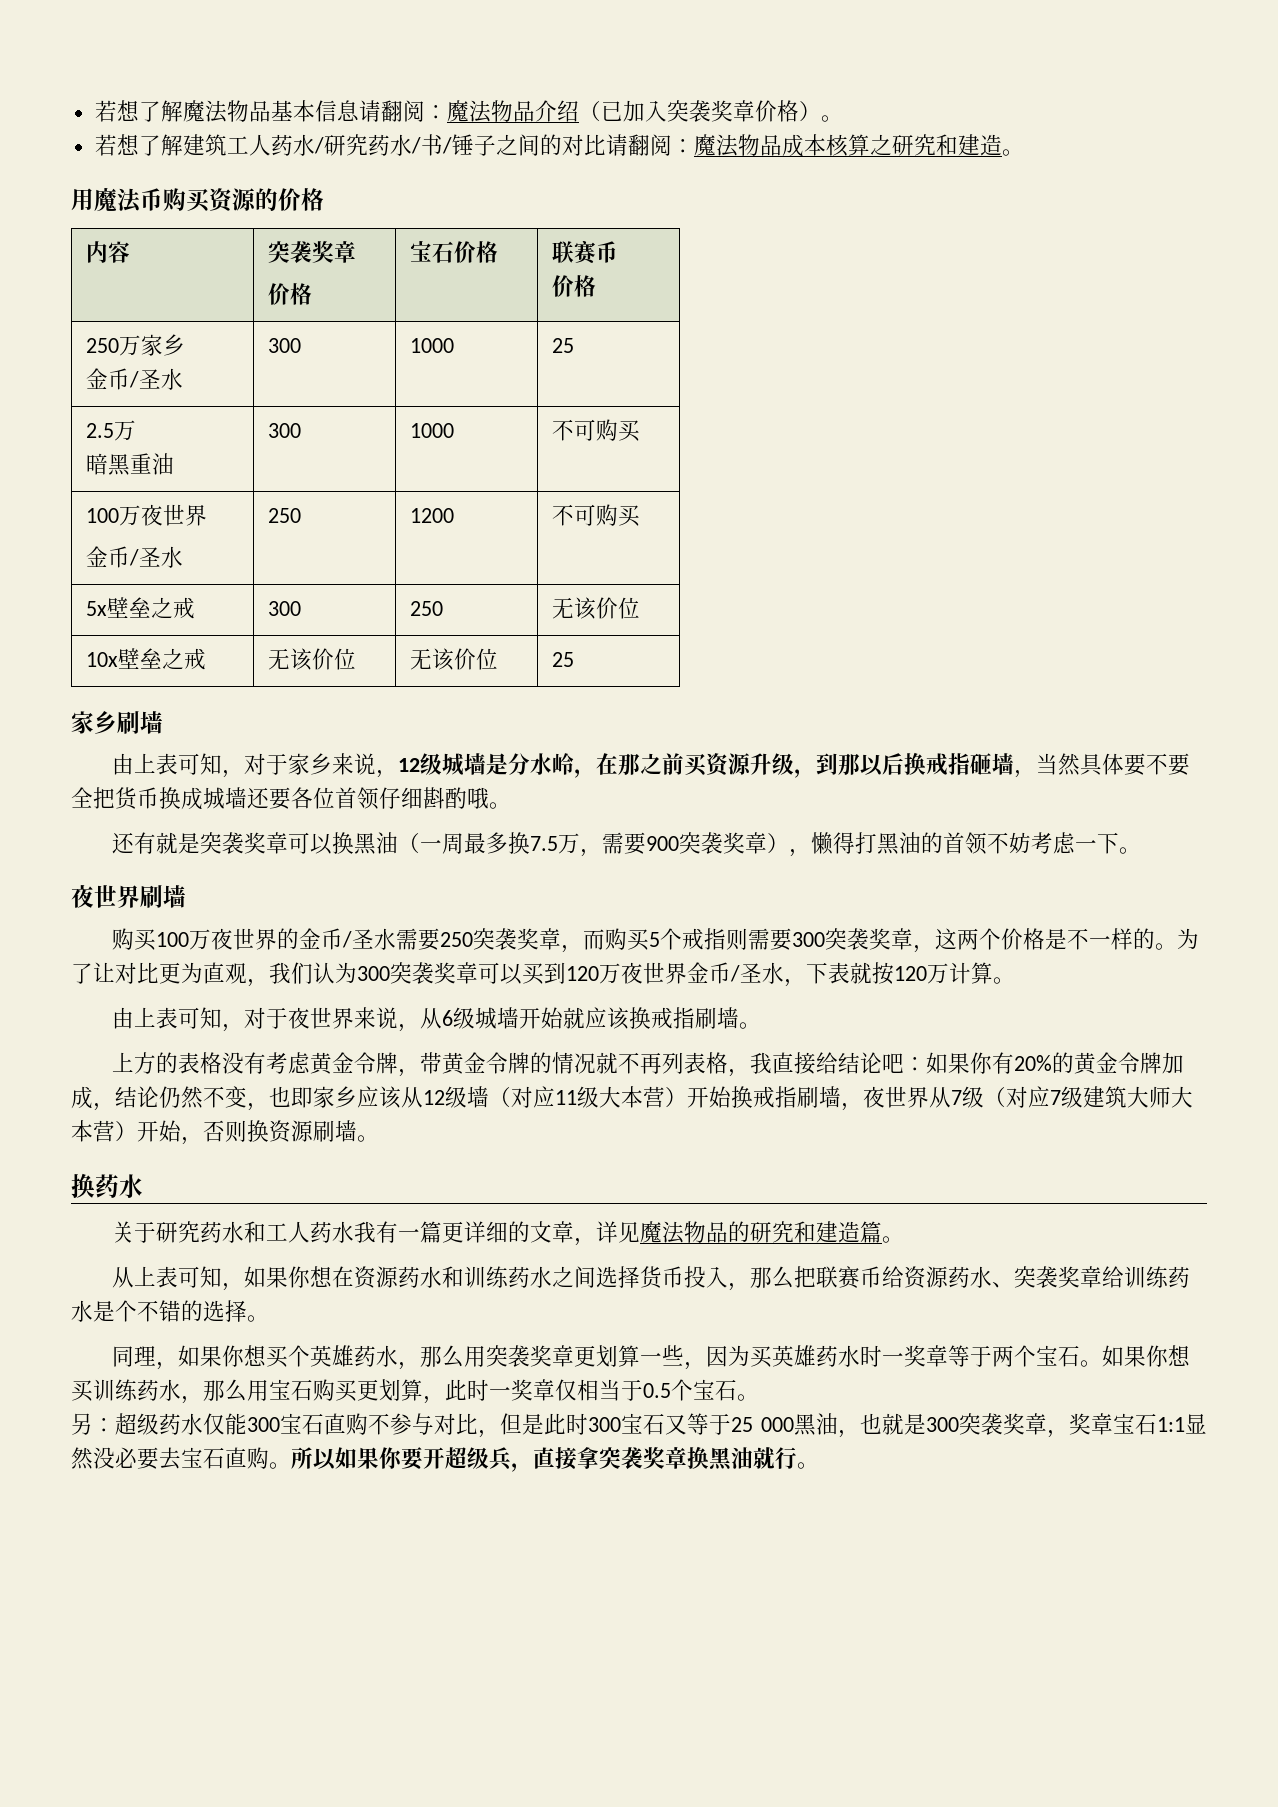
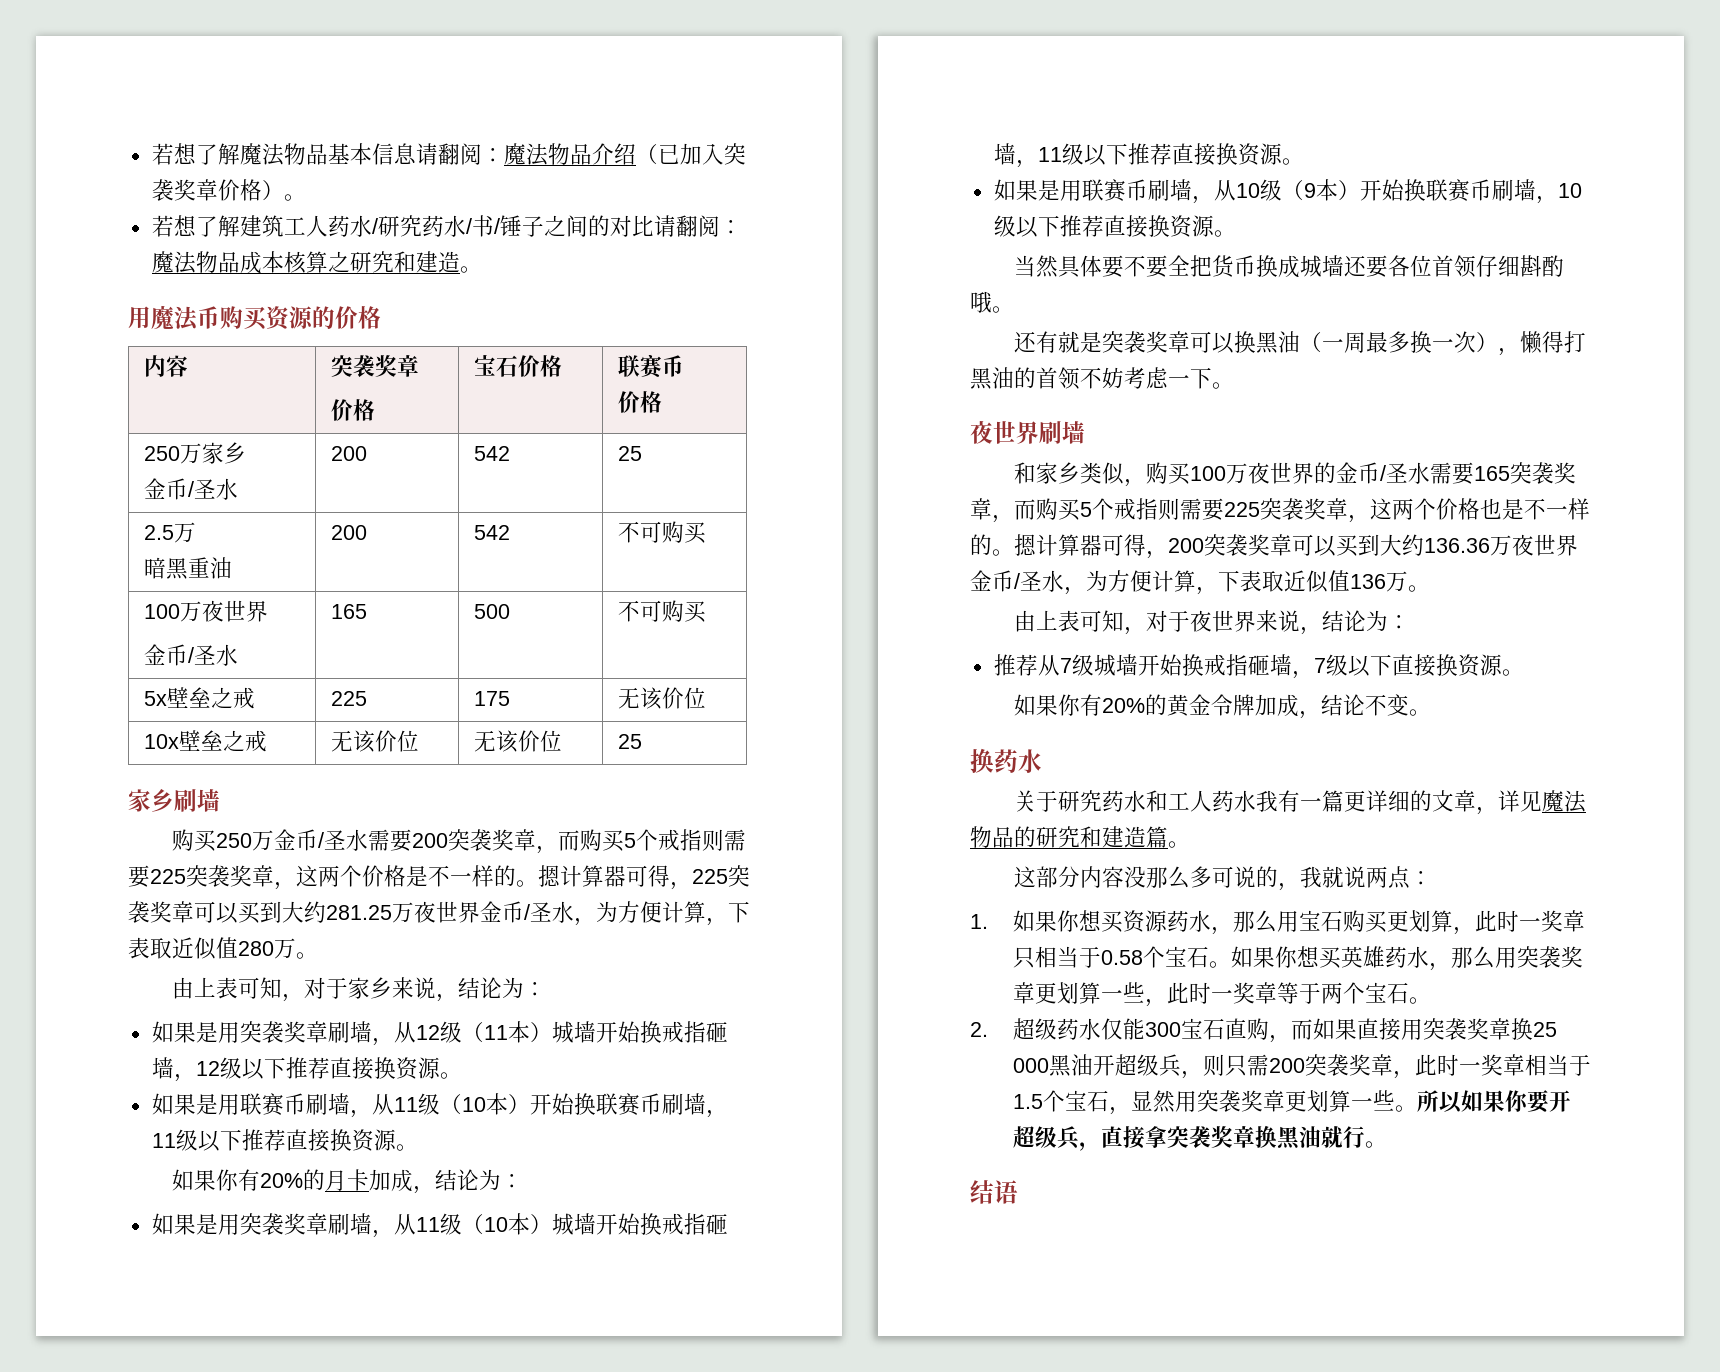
[268,338,302,353] [410,338,455,353] 300 | 1000 -> [331,446,368,461] [474,446,511,461] 200 | 542
[268,423,302,438] [410,423,455,438] 300 | 1000 -> [331,525,368,540] [474,525,511,540] 200 | 542
[268,508,302,523] [410,508,455,523] 250 | 1200 -> [331,604,368,619] [474,604,511,619] 165 | 500
[268,601,302,616] [410,601,444,616] 300 | 250 -> [331,691,368,706] [474,691,511,706] 225 | 175
(163, 722) none -> [172,829,747,854] [128,865,750,890] [128,901,750,926] [128,937,318,960] // 购买250万金币/圣水需要200突袭奖章，而购买5个戒指则需要225突袭奖章，这两个价格是不一样的。摁计算器可得，225突袭奖章可以买到大约281.25万夜世界金币/圣水，为方便计算，下表取近似值280万。
[398,752,1037,778] 12级城墙是分水岭，在那之前买资源升级，到那以后换戒指砸墙， -> [458,977,547,999] [151,1021,728,1046] [151,1057,462,1082] [151,1093,728,1118] [151,1129,418,1152] [172,1169,524,1194] [151,1213,728,1238] [993,143,1304,168] [993,179,1582,204] [993,215,1236,238] 结论为： // 如果是用突袭奖章刷墙，从12级（11本）城墙开始换戒指砸墙，12级以下推荐直接换资源。 // 如果是用联赛币刷墙，从11级（10本）开始换联赛币刷墙，11级以下推荐直接换资源。 // 如果你有20%的月卡加成，结论为： // 如果是用突袭奖章刷墙，从11级（10本）城墙开始换戒指砸墙，11级以下推荐直接换资源。 // 如果是用联赛币刷墙，从10级（9本）开始换联赛币刷墙，10级以下推荐直接换资源。 //
[530,832,768,857] 7.5万，需要900突袭奖章 -> [1432,331,1477,353] 一次
(186, 896) none -> [1014,462,1147,487] 和家乡类似，
[440,928,1200,953] [71,962,993,987] 250突袭奖章，而购买5个戒指则需要300突袭奖章，这两个价格是不一样的。为了让对比更为直观，我们认为300突袭奖章可以买到120万夜世界金币/圣水，下表就按120万计算 -> [1474,462,1577,484] [970,498,1590,523] [970,534,1578,559] [970,570,1408,595] 165突袭奖章，而购买5个戒指则需要225突袭奖章，这两个价格也是不一样的。摁计算器可得，200突袭奖章可以买到大约136.36万夜世界金币/圣水，为方便计算，下表取近似值136万
[420,1007,762,1030] [112,1052,927,1077] 从6级城墙开始就应该换戒指刷墙。 // 上方的表格没有考虑黄金令牌，带黄金令牌的情况就不再列表格，我直接给结论吧： -> [1322,610,1411,632] [993,654,1524,679] 结论为： // 推荐从7级城墙开始换戒指砸墙，7级以下直接换资源。 //
[159,1086,1193,1111] [71,1120,357,1145] 仍然不变，也即家乡应该从12级墙（对应11级大本营）开始换戒指刷墙，夜世界从7级（对应7级建筑大师大本营）开始，否则换资源刷墙 -> [1365,694,1410,716] 不变
[112,1266,1191,1291] [71,1300,269,1322] [112,1345,1191,1370] [71,1379,138,1402] 从上表可知，如果你想在资源药水和训练药水之间选择货币投入，那么把联赛币给资源药水、突袭奖章给训练药水是个不错的选择。 // 同理，如果你想买个英雄药水，那么用突袭奖章更划算一些，因为买英雄药水时一奖章等于两个宝石。如果你想买训练 -> [1014,866,1433,891] [970,910,1168,933] 这部分内容没那么多可说的，我就说两点： // 1.如果你想买资源
[555,1379,671,1401] 仅相当于0.5 -> [1012,946,1583,971] [1012,982,1343,1007] 只相当于0.58个宝石。如果你想买英雄药水，那么用突袭奖章更划算一些，此时一奖章等于两
[71,1413,115,1435] 另： -> [970,1022,988,1037] 2.
[368,1413,1207,1438] [71,1447,269,1470] 不参与对比，但是此时300宝石又等于25 000黑油，也就是300突袭奖章，奖章宝石1:1显然没必要去宝石直购 -> [1268,1018,1557,1043] [1012,1054,1591,1079] [1012,1090,1395,1115] ，而如果直接用突袭奖章换25 000黑油开超级兵，则只需200突袭奖章，此时一奖章相当于1.5个宝石，显然用突袭奖章更划算一些
(819, 1465) none -> [970,1180,1018,1204] // 结语

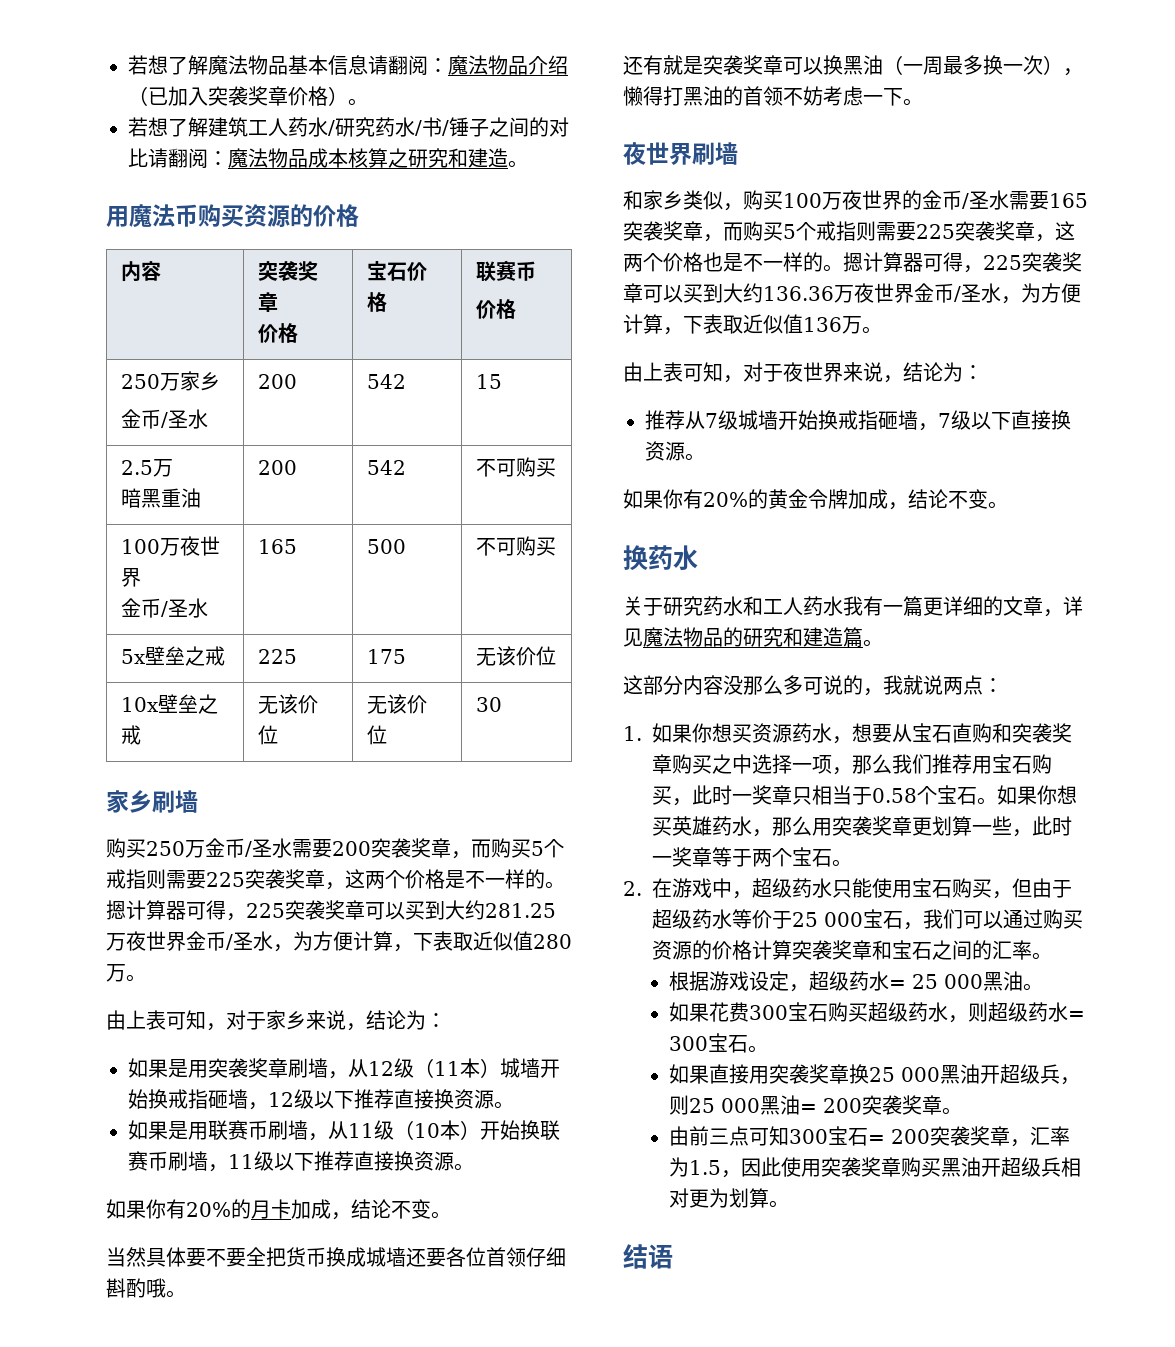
[618,446,643,461] 25 -> [476,374,503,389] 15
[618,734,643,749] 25 -> [476,697,503,712] 30
[479,1169,524,1190] [151,1213,728,1238] [993,143,1304,168] [993,179,1582,204] [993,215,1215,238] 为： // 如果是用突袭奖章刷墙，从11级（10本）城墙开始换戒指砸墙，11级以下推荐直接换资源。 // 如果是用联赛币刷墙，从10级（9本）开始换联赛币刷墙，10级以下推荐直接换资源 -> [391,1199,431,1219] 不变
[1168,538,1204,553] 200 -> [983,255,1022,270] 225
[1232,910,1453,933] 那么用宝石购买更划算 -> [852,723,1072,743] [652,754,1052,775] [652,786,672,805] 想要从宝石直购和突袭奖章购买之中选择一项，那么我们推荐用宝石购买
[1012,1018,1313,1043] 超级药水仅能300宝石直购，而 -> [652,878,1072,899] [652,909,1083,930] [652,940,1052,960] [669,971,1044,992] [669,1002,1086,1023] [669,1033,769,1053] 在游戏中，超级药水只能使用宝石购买，但由于超级药水等价于25 000宝石，我们可以通过购买资源的价格计算突袭奖章和宝石之间的汇率。 // 根据游戏设定，超级药水= 25 000黑油。 // 如果花费300宝石购买超级药水，则超级药水= 300宝石。 //
[1224,1054,1591,1079] [1012,1090,1571,1115] [1012,1125,1365,1151] 只需200突袭奖章，此时一奖章相当于1.5个宝石，显然用突袭奖章更划算一些。所以如果你要开超级兵，直接拿突袭奖章换黑油就行 -> [689,1095,963,1115] [669,1126,1071,1147] [669,1157,1082,1178] [669,1188,770,1208] 25 000黑油= 200突袭奖章。 // 由前三点可知300宝石= 200突袭奖章，汇率为1.5，因此使用突袭奖章购买黑油开超级兵相对更为划算

